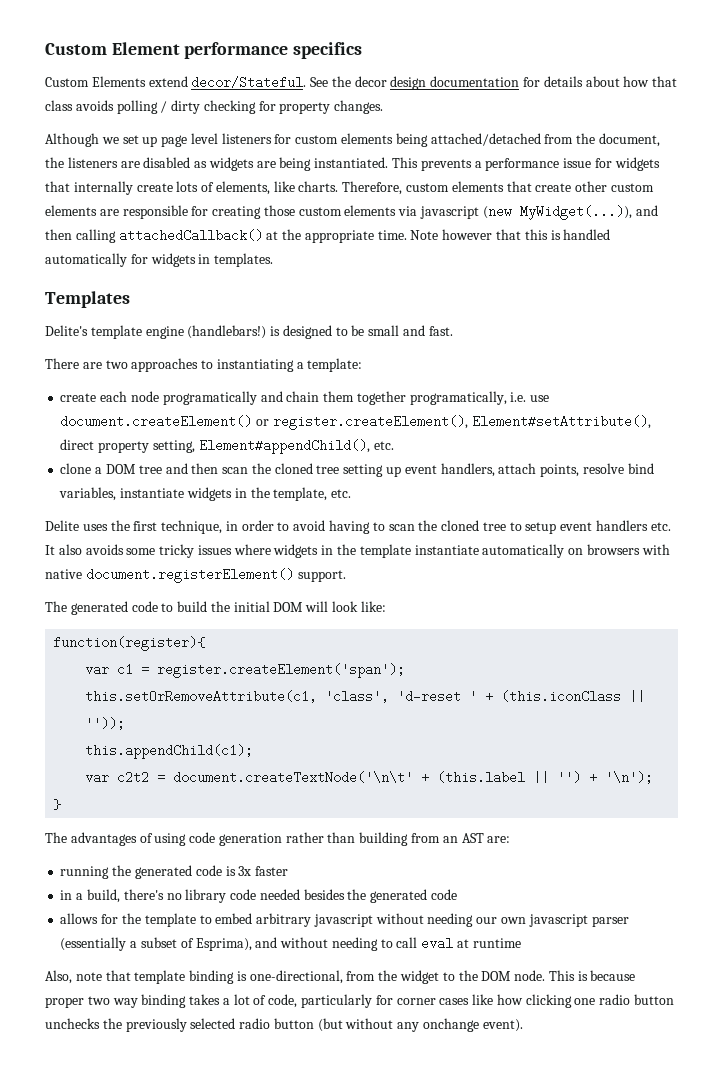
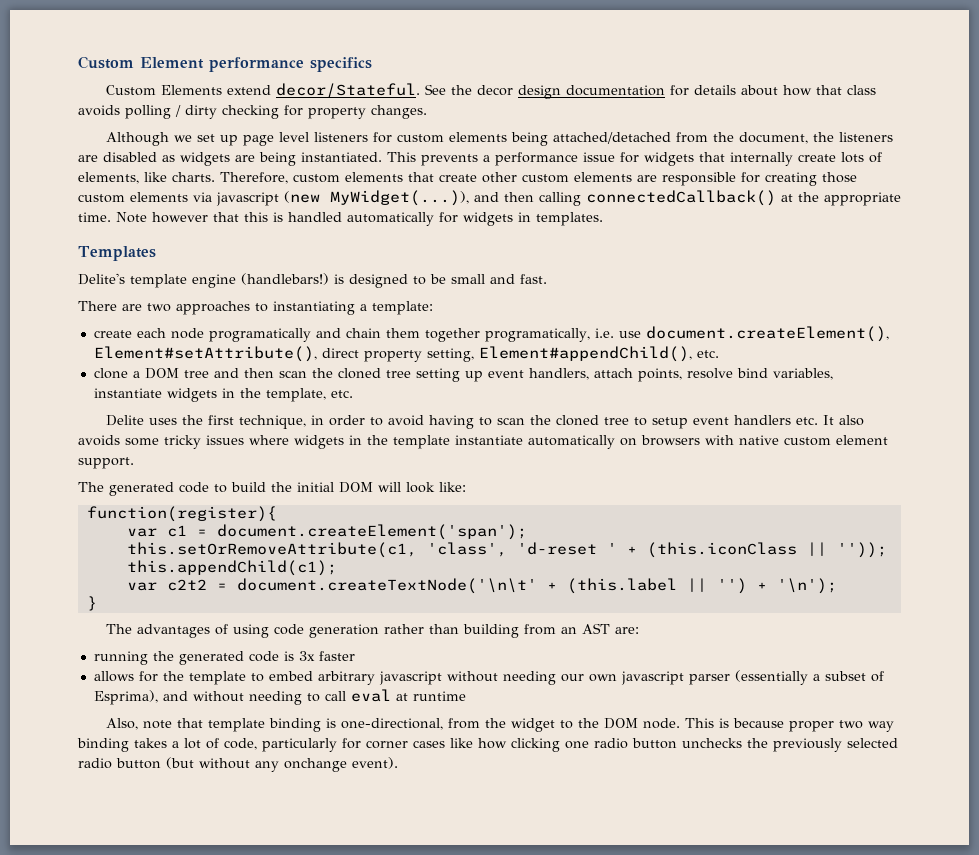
[118,229,263,242] attachedCallback() -> [586,190,776,206] connectedCallback()
[60,415,468,430] document.createElement() or register.createElement(), -> [645,326,889,342] document.createElement(),
[85,568,294,583] document.registerElement() -> [784,435,888,446] custom element
[157,663,406,678] register.createElement('span'); -> [216,524,527,540] document.createElement('span');
[60,889,457,903] // in a build, there's no library code needed besides the generated code -> (355, 656) none

